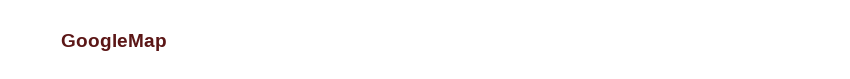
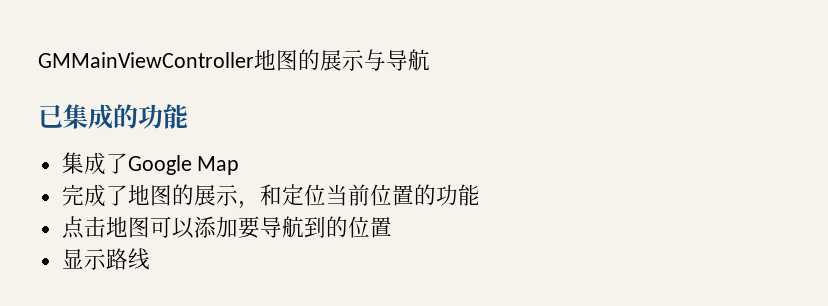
[61,34,167,51] GoogleMap -> [38,49,430,71] [38,104,188,129] [61,152,240,175] [61,184,480,209] [61,216,392,239] [61,248,150,270] GMMainViewController地图的展示与导航 // 已集成的功能 // 集成了Google Map // 完成了地图的展示，和定位当前位置的功能 // 点击地图可以添加要导航到的位置 // 显示路线

